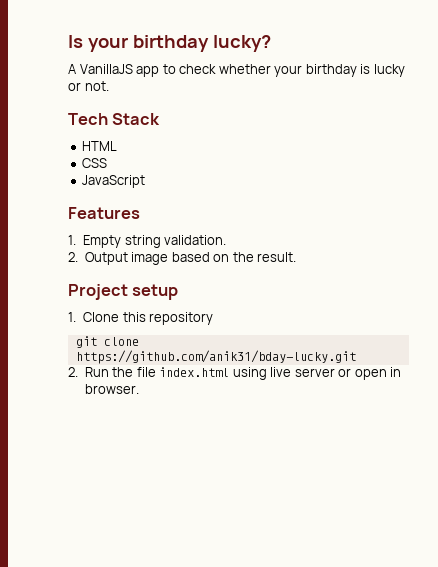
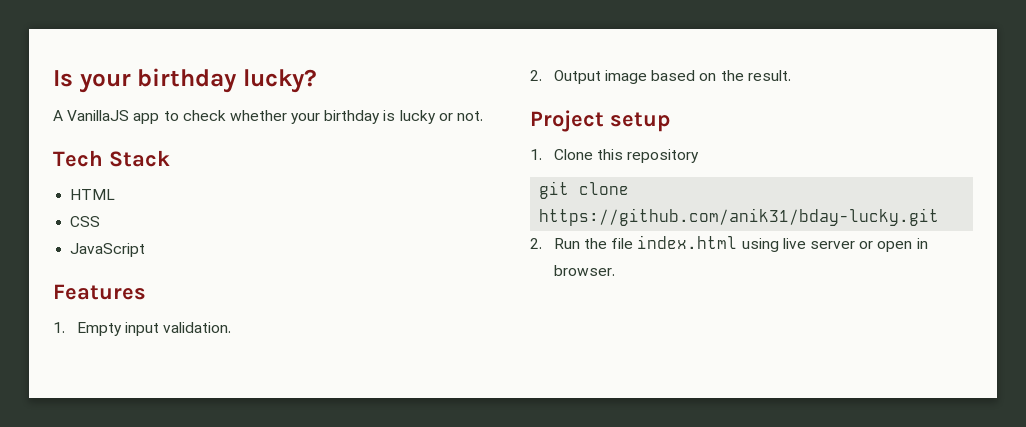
[124,235,161,248] string -> [125,322,160,336] input

